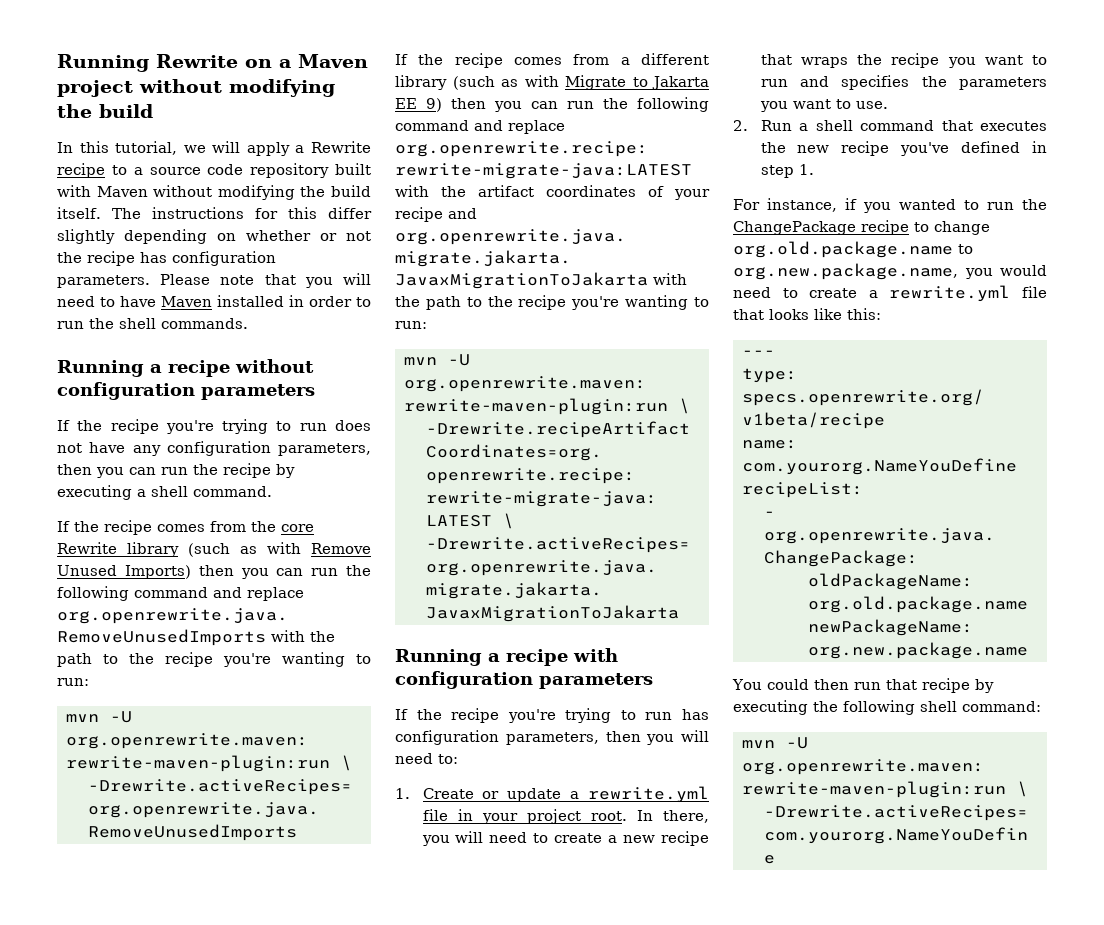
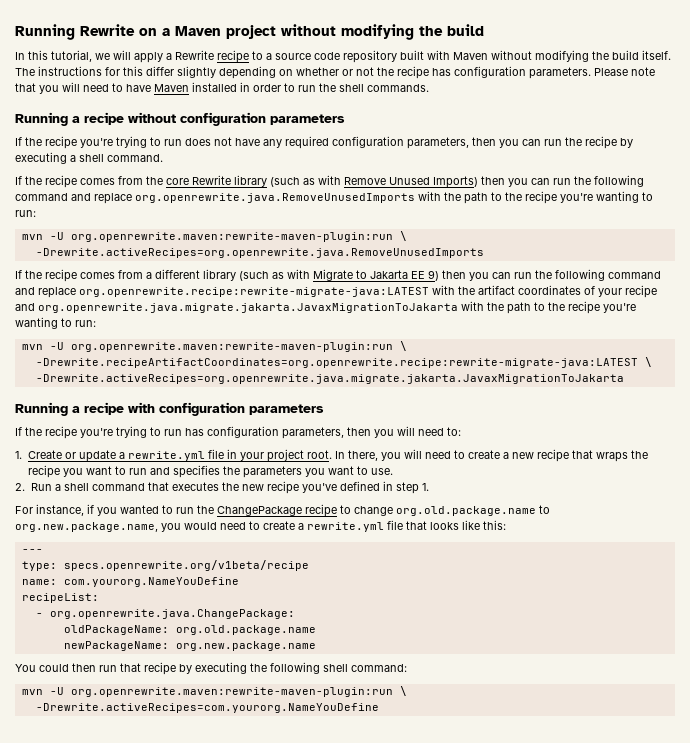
(161, 450) none -> [285,136,329,149] required

